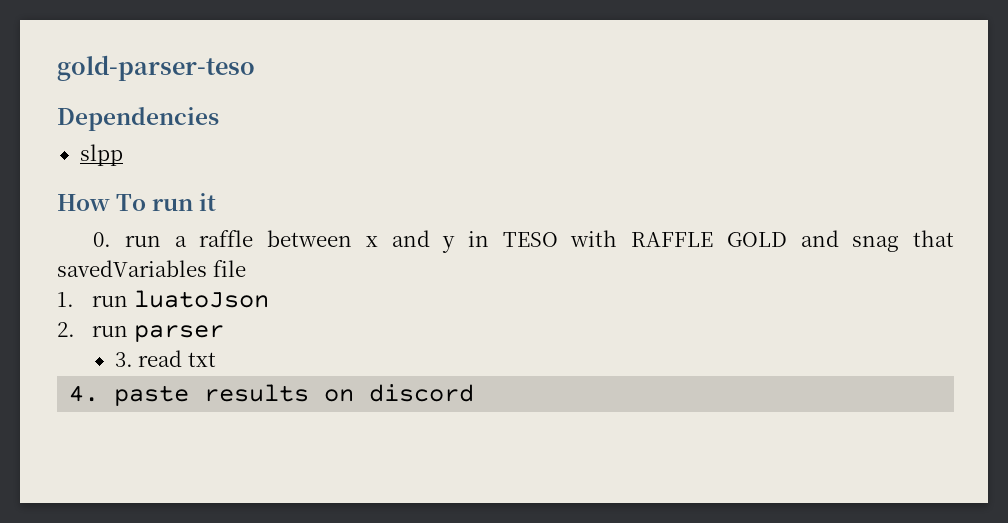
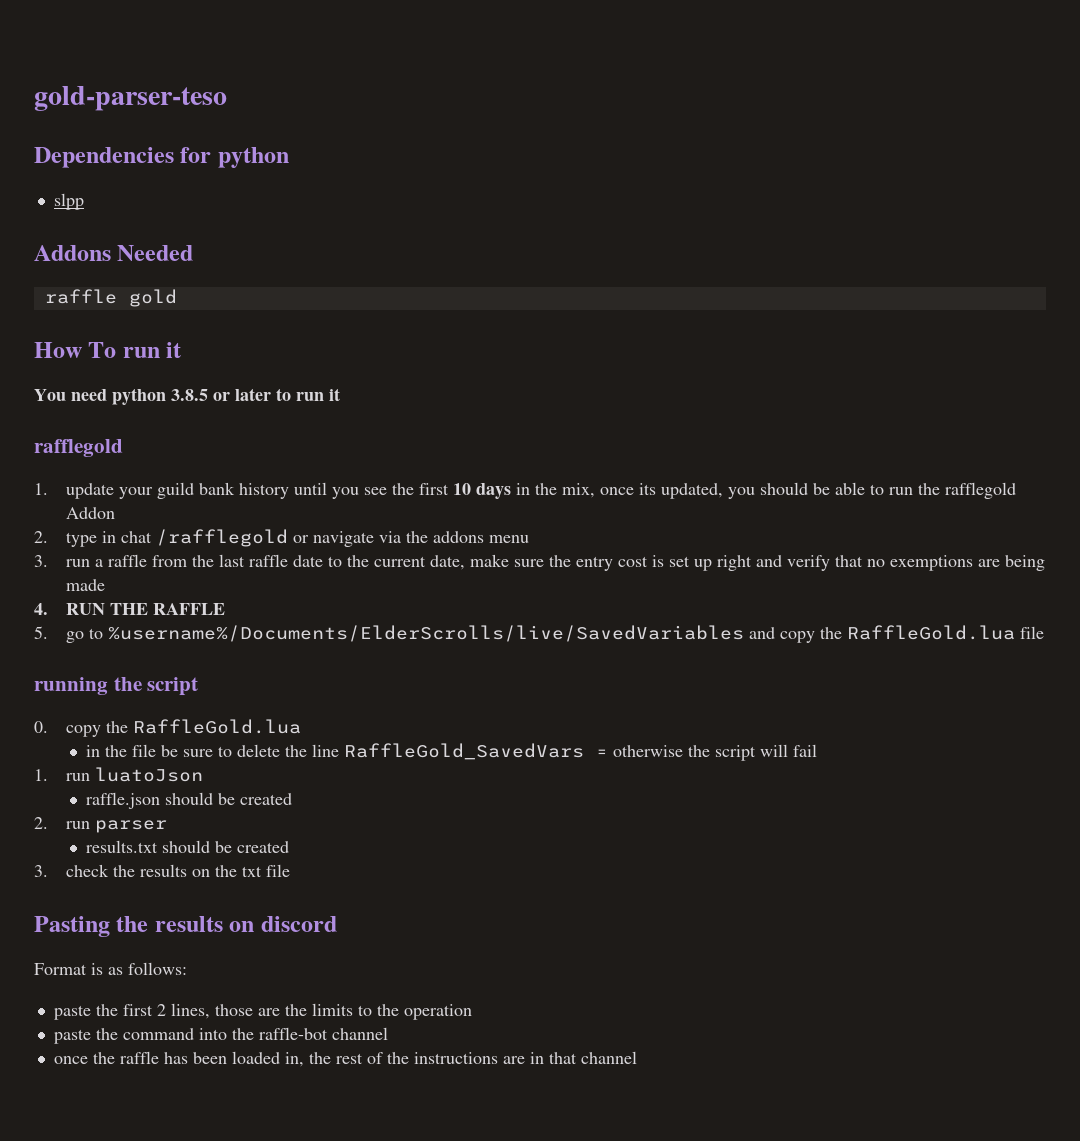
(219, 119) none -> [180,147,289,168] for python
(123, 155) none -> [34,245,194,261] [44,289,177,307] // Addons Needed // raffle gold
[93,230,954,253] [57,260,246,277] 0. run a raffle between x and y in TESO with RAFFLE GOLD and snag that savedVariables file -> [34,388,340,405] [34,439,123,457] [34,482,1017,499] [66,507,116,519] [34,529,530,547] [34,554,1046,571] [66,579,106,591] [34,603,226,615] [34,625,1045,643] [34,677,199,696] [34,719,302,737] [86,743,818,761] You need python 3.8.5 or later to run it // rafflegold // 1. update your guild bank history until you see the first 10 days in the mix, once its updated, you should be able to run the rafflegold Addon // 2. type in chat /rafflegold or navigate via the addons menu // 3. run a raffle from the last raffle date to the current date, make sure the entry cost is set up right and verify that no exemptions are being made // 4. RUN THE RAFFLE // 5. go to %username%/Documents/ElderScrolls/live/SavedVariables and copy the RaffleGold.lua file // running the script // 0. copy the RaffleGold.lua // in the file be sure to delete the line RaffleGold_SavedVars = otherwise the script will fail
(269, 299) none -> [86,792,293,809] // raffle.json should be created
[114,350,216,367] [69,384,475,406] 3. read txt // 4. paste results on discord -> [86,840,290,853] [34,864,291,877] [34,916,337,937] [34,962,187,975] [53,1003,472,1020] [53,1027,388,1044] [53,1051,637,1067] results.txt should be created // 3. check the results on the txt file // Pasting the results on discord // Format is as follows: // paste the first 2 lines, those are the limits to the operation // paste the command into the raffle-bot channel // once the raffle has been loaded in, the rest of the instructions are in that channel

